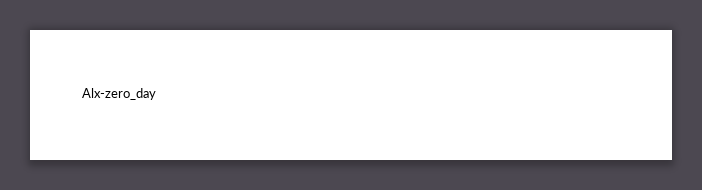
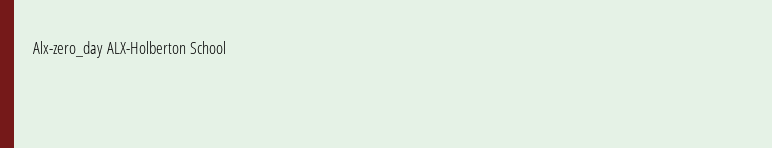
(156, 94) none -> [106,41,227,54] ALX-Holberton School

